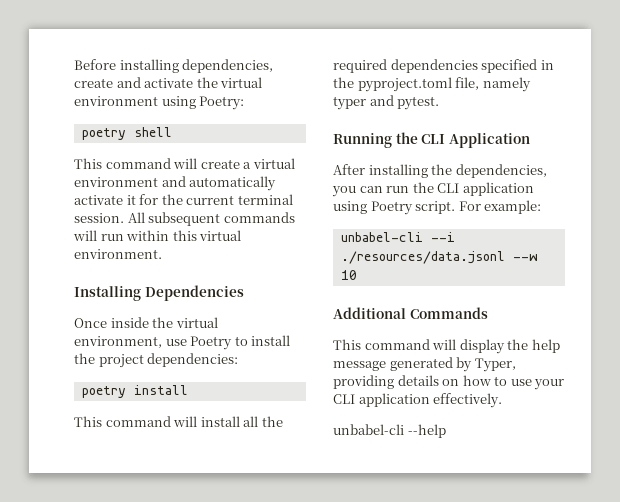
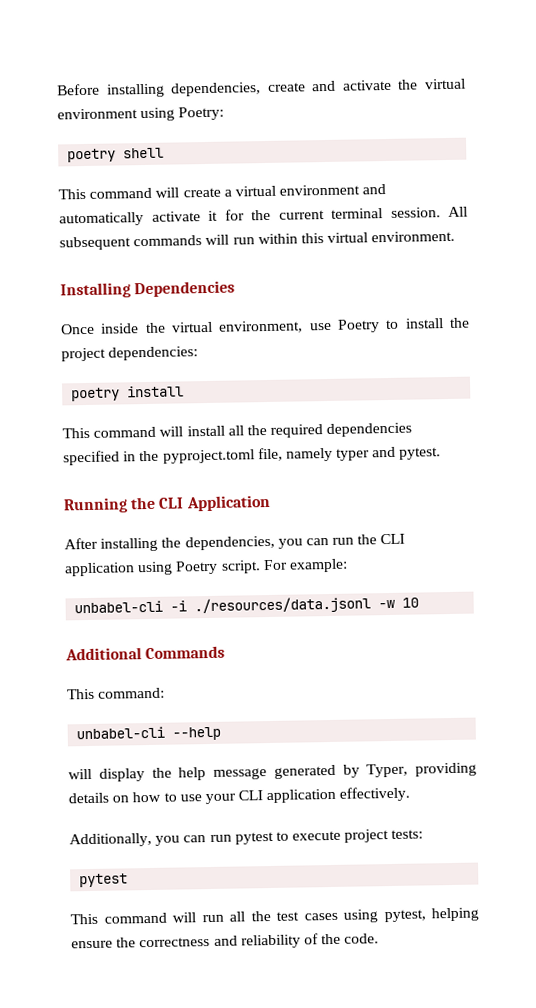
[430,232,455,242] [340,251,538,264] --i ./resources/data.jsonl --w -> [170,596,396,615] -i ./resources/data.jsonl -w
[364,339,430,350] command -> [98,687,166,699] [76,726,222,741] command: // unbabel-cli --help //
[333,424,446,438] unbabel-cli --help -> [69,829,424,848] [79,873,129,888] [70,907,479,925] [71,933,380,949] Additionally, you can run pytest to execute project tests: // pytest // This command will run all the test cases using pytest, helping ensure the correctness and reliability of the code.

